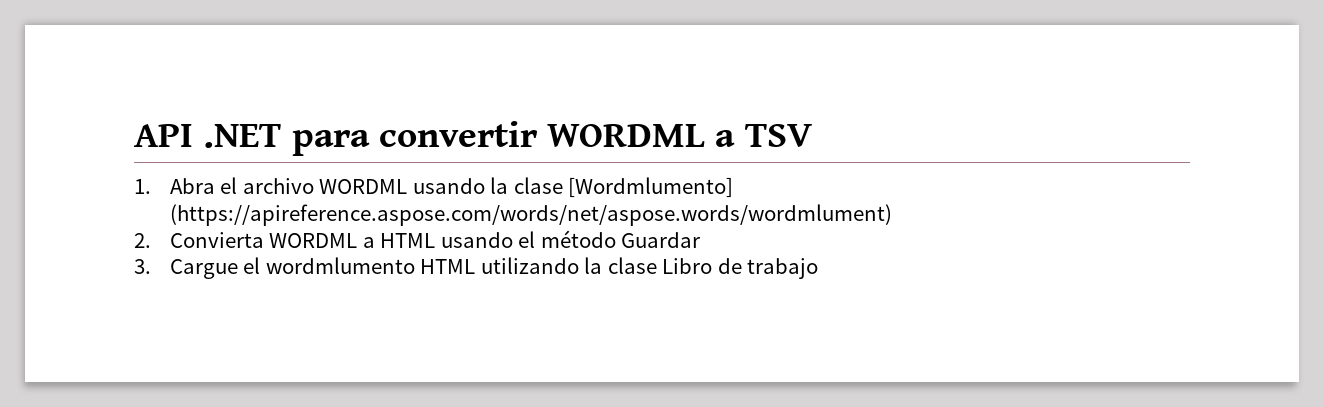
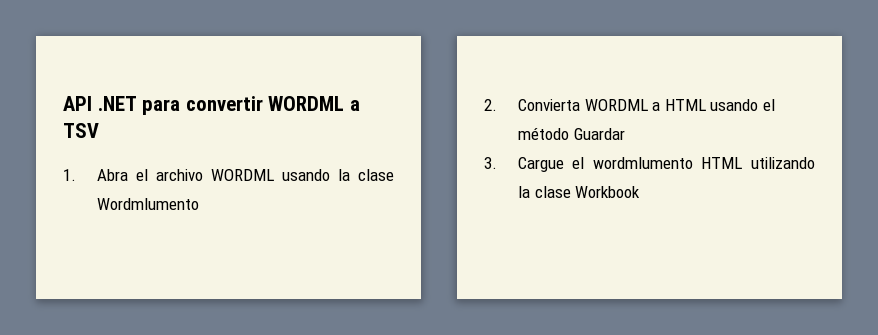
[568,177,734,198] [169,204,892,226] [Wordmlumento] (https://apireference.aspose.com/words/net/aspose.words/wordmlument) -> [96,198,199,210] Wordmlumento
[662,258,819,279] Libro de trabajo -> [575,186,641,198] Workbook

